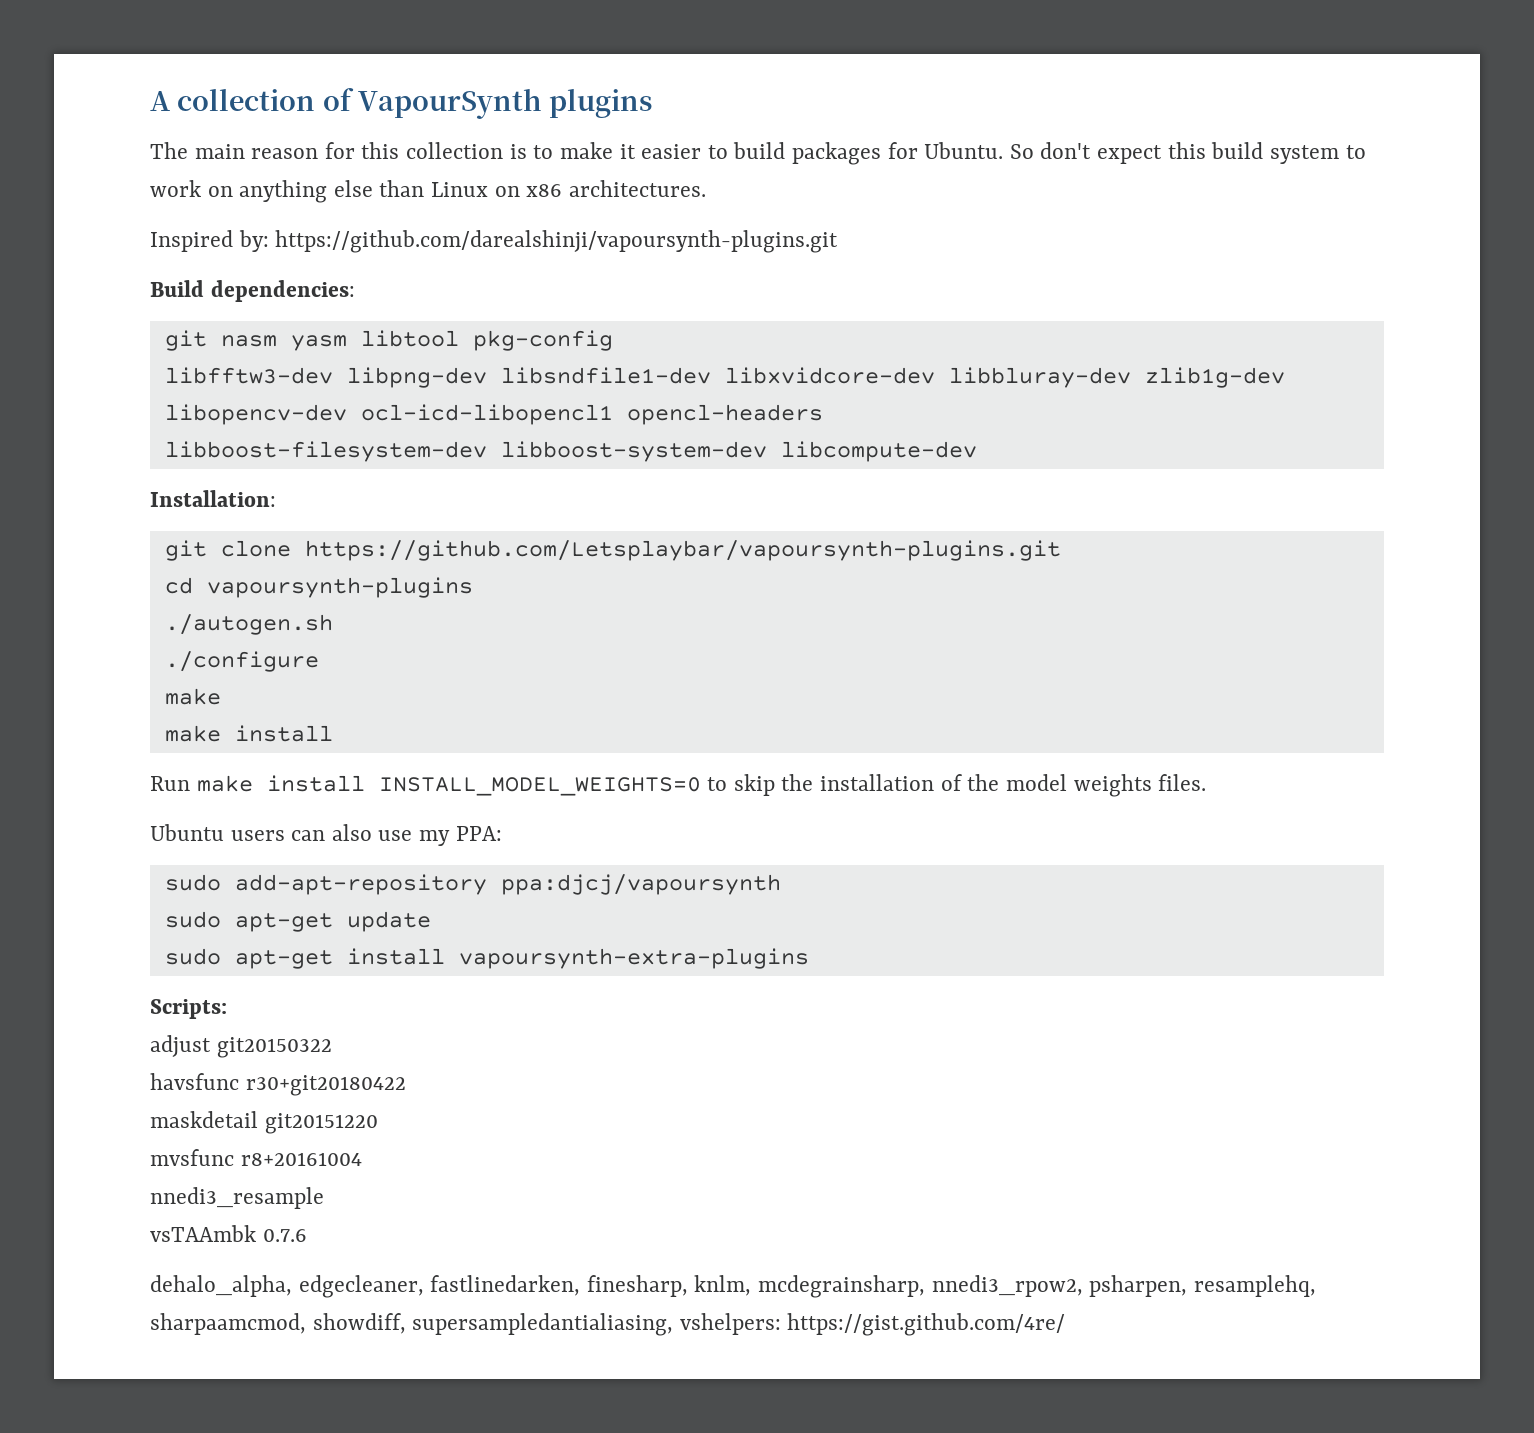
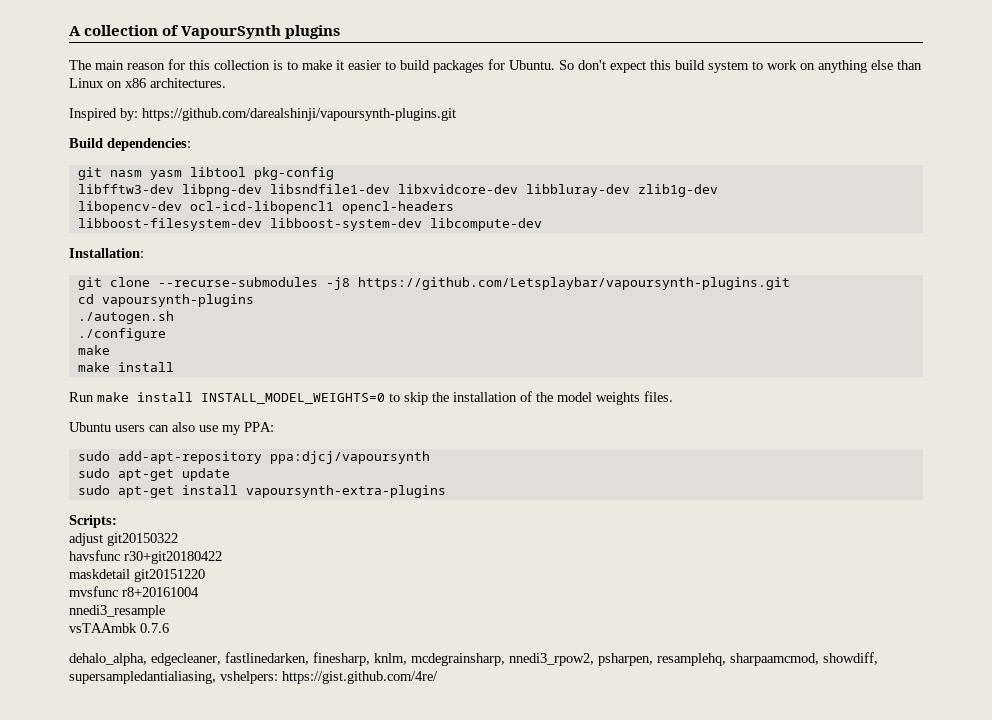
(291, 548) none -> [157,277,350,290] --recurse-submodules -j8

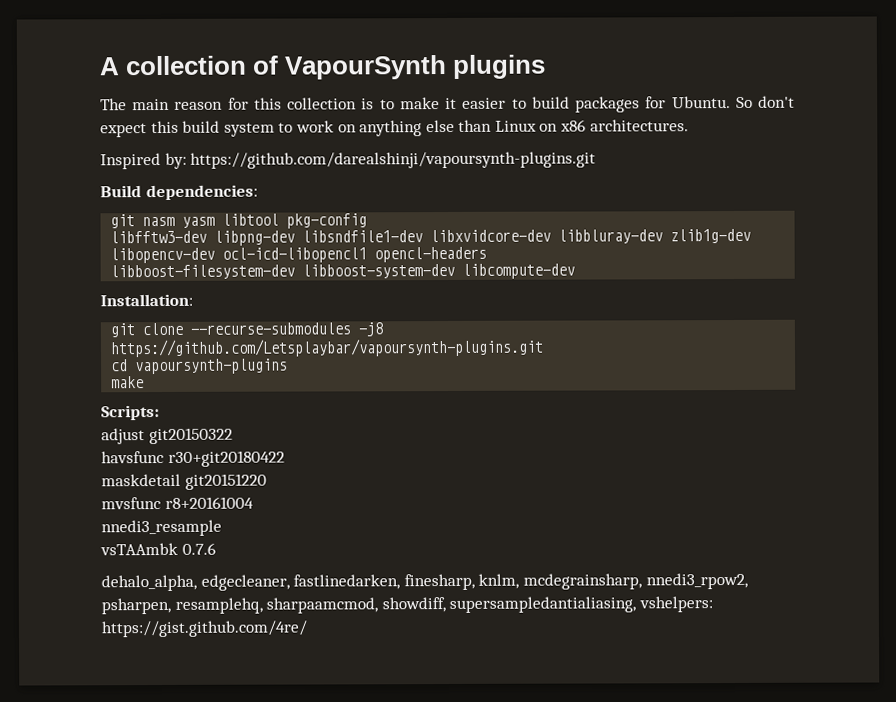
[77,311,174,324] [77,328,166,341] [77,345,110,355] [77,362,174,372] [69,391,673,405] [69,422,274,435] [77,451,430,464] [77,468,230,481] [77,485,446,498] // ./autogen.sh // ./configure // make // make install // Run make install INSTALL_MODEL_WEIGHTS=0 to skip the installation of the model weights files. // Ubuntu users can also use my PPA: // sudo add-apt-repository ppa:djcj/vapoursynth // sudo apt-get update // sudo apt-get install vapoursynth-extra-plugins -> [111,376,145,389] // make

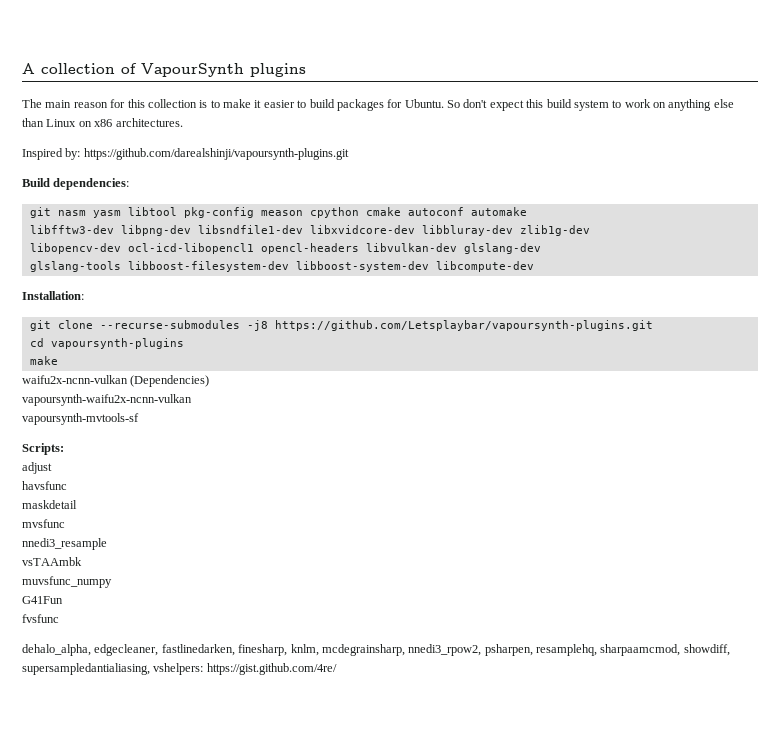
(368, 221) none -> [260,207,527,218] meason cpython cmake autoconf automake
(488, 254) // -> [365,243,541,254] [29,261,121,272] libvulkan-dev glslang-dev // glslang-tools
(145, 382) none -> [22,375,210,387] [22,394,192,406] [22,413,139,425] // waifu2x-ncnn-vulkan (Dependencies) // vapoursynth-waifu2x-ncnn-vulkan // vapoursynth-mvtools-sf
[148,427,233,445] git20150322 -> (52, 468) none
[167,450,285,467] r30+git20180422 -> (67, 485) none
[184,473,267,490] git20151220 -> (77, 504) none
[164,496,254,509] r8+20161004 -> (65, 523) none
[181,542,216,555] 0.7.6 -> [22,576,112,588] [22,596,63,604] [22,614,59,623] // muvsfunc_numpy // G41Fun // fvsfunc

